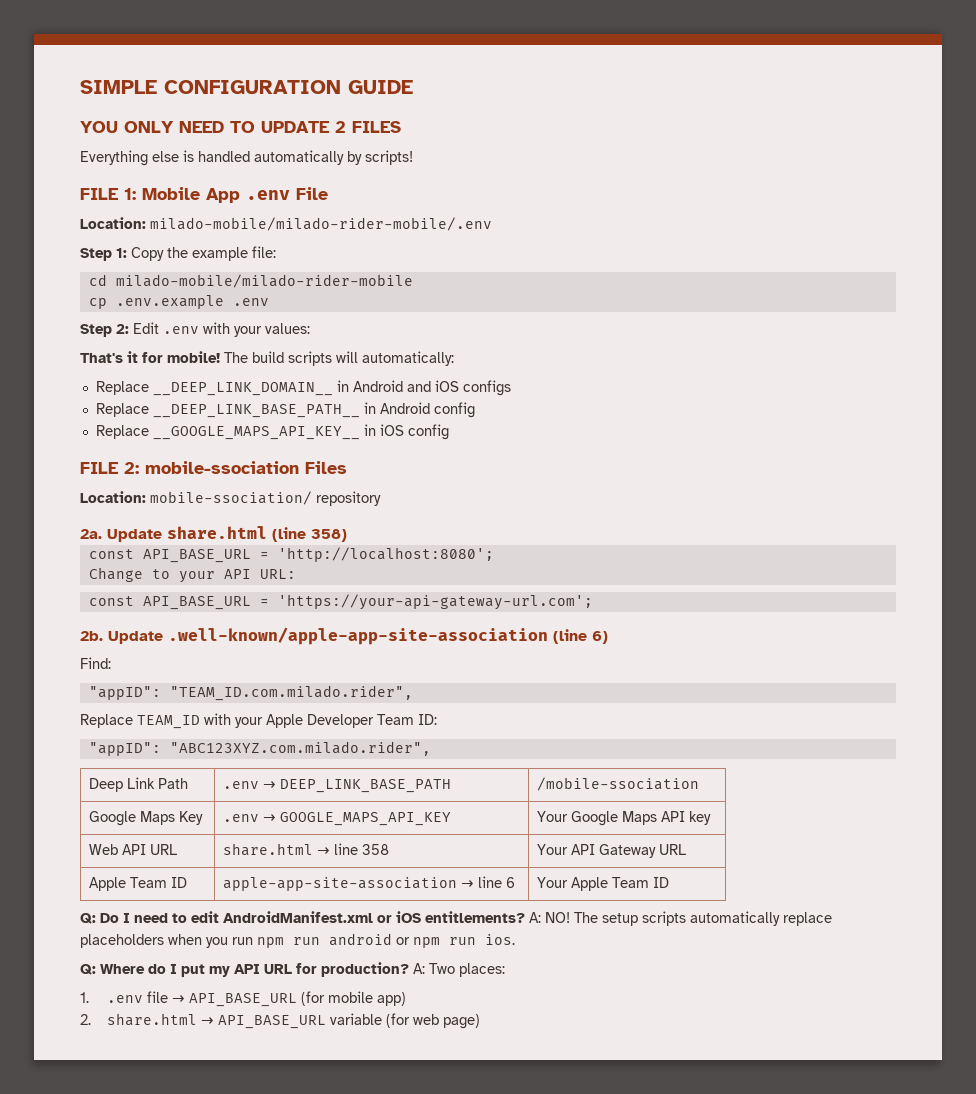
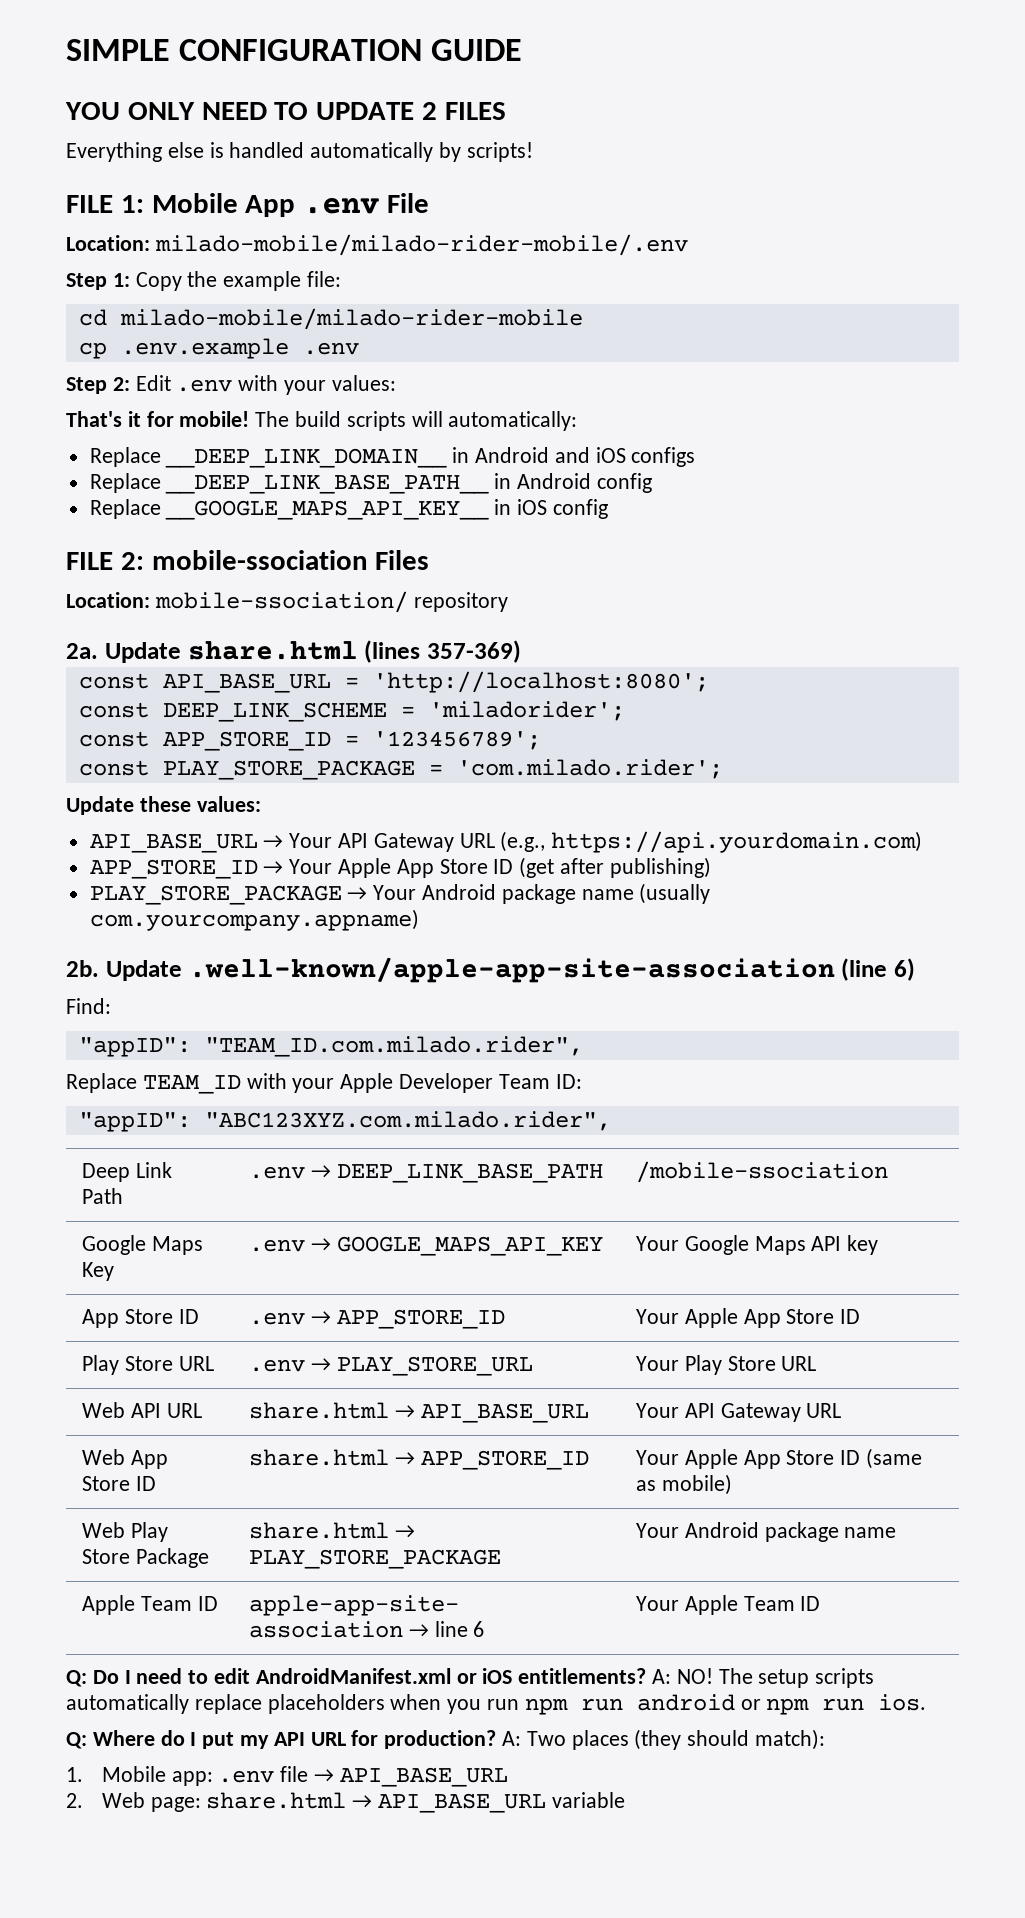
[272,527,347,542] (line 358) -> [364,640,521,663] (lines 357-369)
[88,567,296,583] [88,594,593,610] Change to your API URL: // const API_BASE_URL = 'https://your-api-gateway-url.com'; -> [78,701,625,722] [78,731,541,751] [78,759,723,780] [66,796,261,815] [89,831,923,853] [89,857,711,879] [89,883,711,905] [89,909,419,931] const DEEP_LINK_SCHEME = 'miladorider'; // const APP_STORE_ID = '123456789'; // const PLAY_STORE_PACKAGE = 'com.milado.rider'; // Update these values: // API_BASE_URL → Your API Gateway URL (e.g., https://api.yourdomain.com) // APP_STORE_ID → Your Apple App Store ID (get after publishing) // PLAY_STORE_PACKAGE → Your Android package name (usually com.yourcompany.appname)
(712, 818) none -> [81,1309,199,1328] [248,1309,505,1329] [635,1308,861,1328] [81,1355,214,1375] [248,1356,533,1376] [635,1355,817,1375] // App Store ID | .env → APP_STORE_ID | Your Apple App Store ID // Play Store URL | .env → PLAY_STORE_URL | Your Play Store URL
[334,843,390,855] [537,844,687,858] line 358 | Your API Gateway URL -> [420,1403,589,1423] [635,1403,842,1422] [81,1449,168,1469] [81,1476,156,1491] [248,1449,589,1470] [635,1448,922,1469] [635,1474,732,1495] [81,1522,168,1542] [81,1548,209,1568] [248,1522,415,1539] [248,1549,501,1569] [635,1522,897,1542] API_BASE_URL | Your API Gateway URL // Web App Store ID | share.html → APP_STORE_ID | Your Apple App Store ID (same as mobile) // Web Play Store Package | share.html → PLAY_STORE_PACKAGE | Your Android package name
[459,963,505,977] places: -> [571,1729,826,1750] places (they should match):
(89, 997) none -> [101,1766,213,1786] Mobile app:
[300,991,406,1006] (for mobile app) -> (508, 1777) none
(91, 1019) none -> [101,1792,201,1812] Web page:
[385,1013,480,1029] (for web page) -> (625, 1800) none

